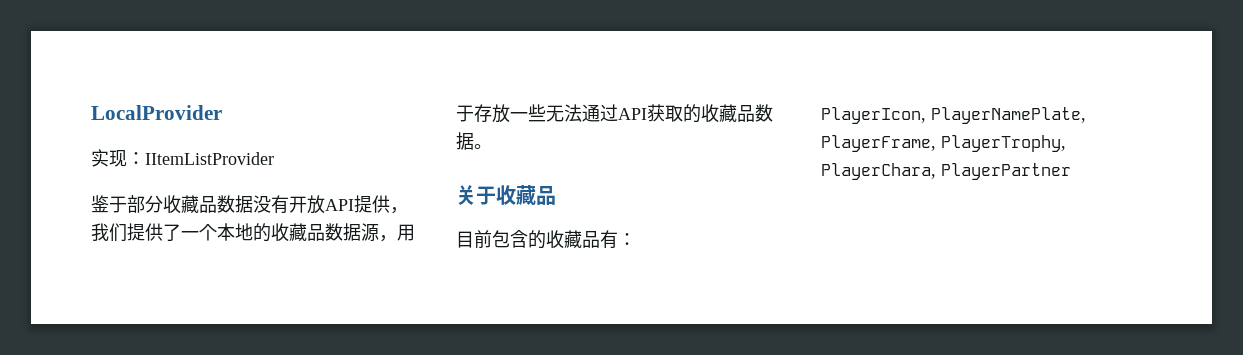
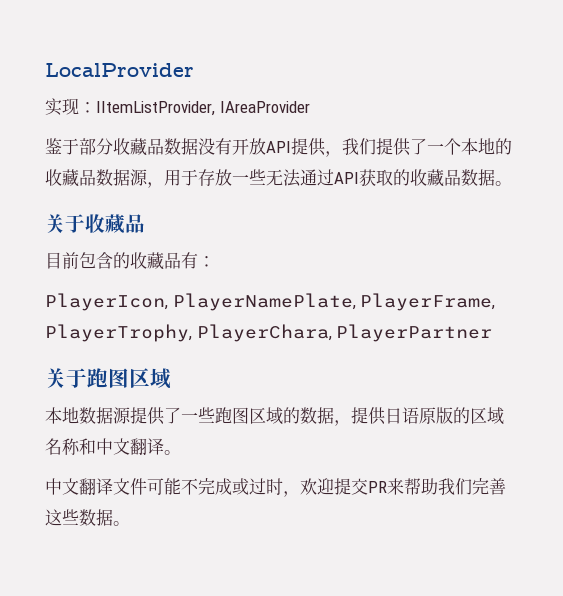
[145,152,274,165] IItemListProvider -> [96,101,310,116] IItemListProvider, IAreaProvider
(1071, 171) none -> [45,368,171,389] [45,407,504,426] [45,438,181,455] [45,478,506,497] [45,509,130,526] // 关于跑图区域 // 本地数据源提供了一些跑图区域的数据，提供日语原版的区域名称和中文翻译。 // 中文翻译文件可能不完成或过时，欢迎提交PR来帮助我们完善这些数据。

